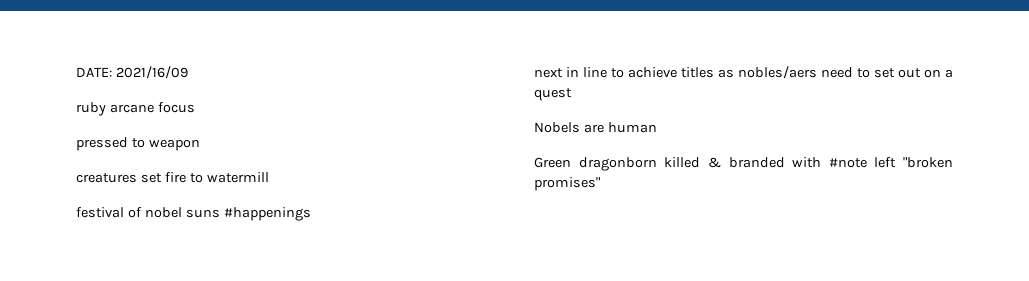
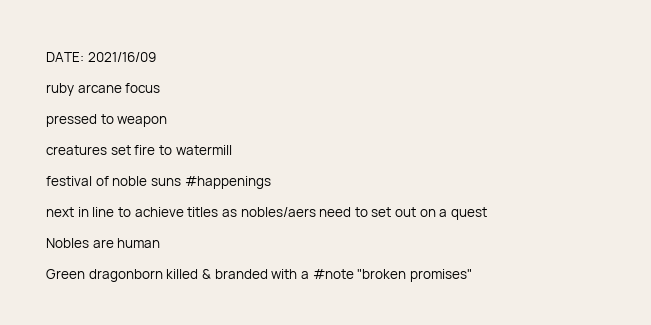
[144,207,182,218] nobel -> [112,176,148,186] noble
[534,122,580,133] Nobels -> [46,238,89,248] Nobles
[828,157,897,168] #note left -> [300,269,354,279] a #note

